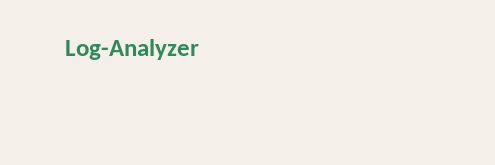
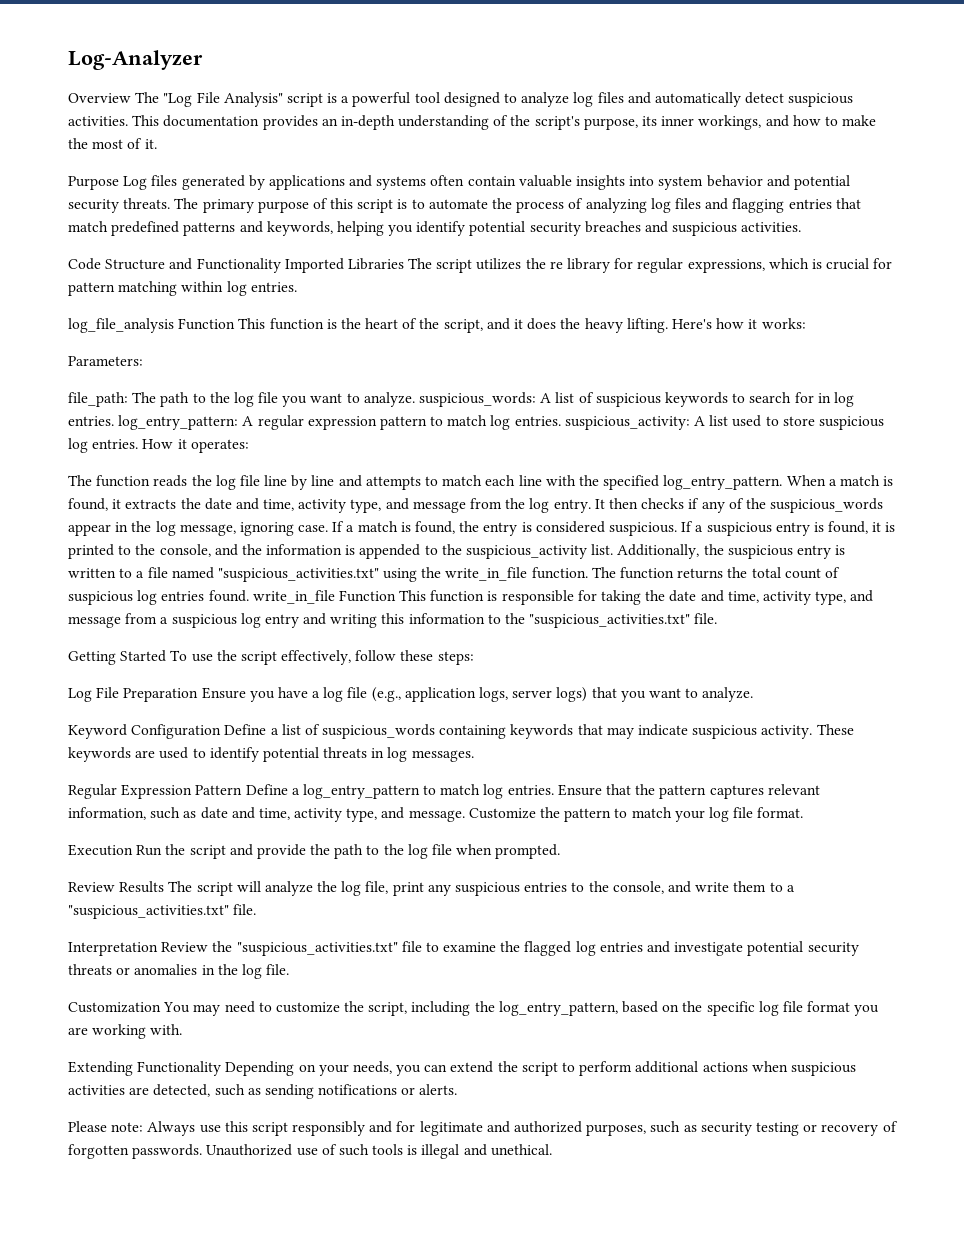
(199, 49) none -> [68,92,854,107] [68,115,877,130] [68,138,157,149] [68,175,850,190] [68,198,861,213] [68,221,802,236] [68,258,893,273] [68,281,297,296] [68,318,806,333] [68,356,143,366] [68,392,854,407] [68,415,884,430] [68,438,249,453] [68,475,894,490] [68,498,884,513] [68,521,896,536] [68,544,846,559] [68,567,840,582] [68,590,874,605] [68,613,718,628] [68,650,474,665] [68,687,754,702] [68,724,854,739] [68,747,474,762] [68,784,820,799] [68,807,804,822] [68,844,561,859] [68,881,795,896] [68,904,257,919] [68,941,859,956] [68,964,290,979] [68,1001,880,1016] [68,1024,183,1039] [68,1061,856,1076] [68,1084,458,1099] [68,1121,898,1136] [68,1144,552,1159] // Overview The "Log File Analysis" script is a powerful tool designed to analyze log files and automatically detect suspicious activities. This documentation provides an in-depth understanding of the script's purpose, its inner workings, and how to make the most of it. // Purpose Log files generated by applications and systems often contain valuable insights into system behavior and potential security threats. The primary purpose of this script is to automate the process of analyzing log files and flagging entries that match predefined patterns and keywords, helping you identify potential security breaches and suspicious activities. // Code Structure and Functionality Imported Libraries The script utilizes the re library for regular expressions, which is crucial for pattern matching within log entries. // log_file_analysis Function This function is the heart of the script, and it does the heavy lifting. Here's how it works: // Parameters: // file_path: The path to the log file you want to analyze. suspicious_words: A list of suspicious keywords to search for in log entries. log_entry_pattern: A regular expression pattern to match log entries. suspicious_activity: A list used to store suspicious log entries. How it operates: // The function reads the log file line by line and attempts to match each line with the specified log_entry_pattern. When a match is found, it extracts the date and time, activity type, and message from the log entry. It then checks if any of the suspicious_words appear in the log message, ignoring case. If a match is found, the entry is considered suspicious. If a suspicious entry is found, it is printed to the console, and the information is appended to the suspicious_activity list. Additionally, the suspicious entry is written to a file named "suspicious_activities.txt" using the write_in_file function. The function returns the total count of suspicious log entries found. write_in_file Function This function is responsible for taking the date and time, activity type, and message from a suspicious log entry and writing this information to the "suspicious_activities.txt" file. // Getting Started To use the script effectively, follow these steps: // Log File Preparation Ensure you have a log file (e.g., application logs, server logs) that you want to analyze. // Keyword Configuration Define a list of suspicious_words containing keywords that may indicate suspicious activity. These keywords are used to identify potential threats in log messages. // Regular Expression Pattern Define a log_entry_pattern to match log entries. Ensure that the pattern captures relevant information, such as date and time, activity type, and message. Customize the pattern to match your log file format. // Execution Run the script and provide the path to the log file when prompted. // Review Results The script will analyze the log file, print any suspicious entries to the console, and write them to a "suspicious_activities.txt" file. // Interpretation Review the "suspicious_activities.txt" file to examine the flagged log entries and investigate potential security threats or anomalies in the log file. // Customization You may need to customize the script, including the log_entry_pattern, based on the specific log file format you are working with. // Extending Functionality Depending on your needs, you can extend the script to perform additional actions when suspicious activities are detected, such as sending notifications or alerts. // Please note: Always use this script responsibly and for legitimate and authorized purposes, such as security testing or recovery of forgotten passwords. Unauthorized use of such tools is illegal and unethical.

